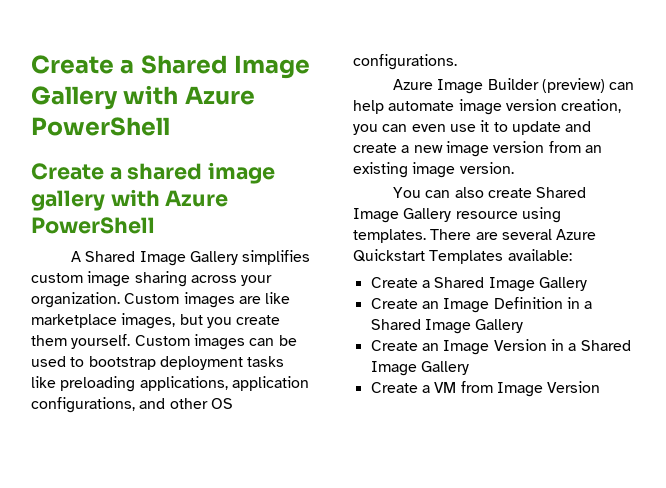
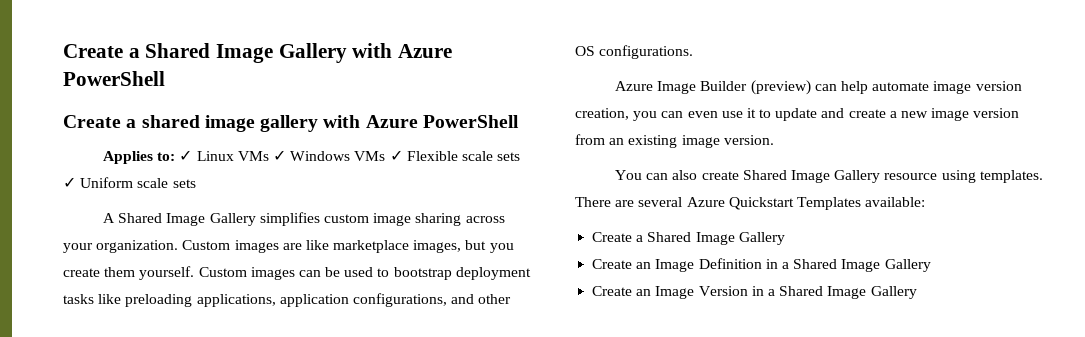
(155, 225) none -> [103,150,521,164] [63,177,196,188] // Applies to: ✓ Linux VMs ✓ Windows VMs ✓ Flexible scale sets ✓ Uniform scale sets
[370,381,601,397] // Create a VM from Image Version -> (917, 292) none

